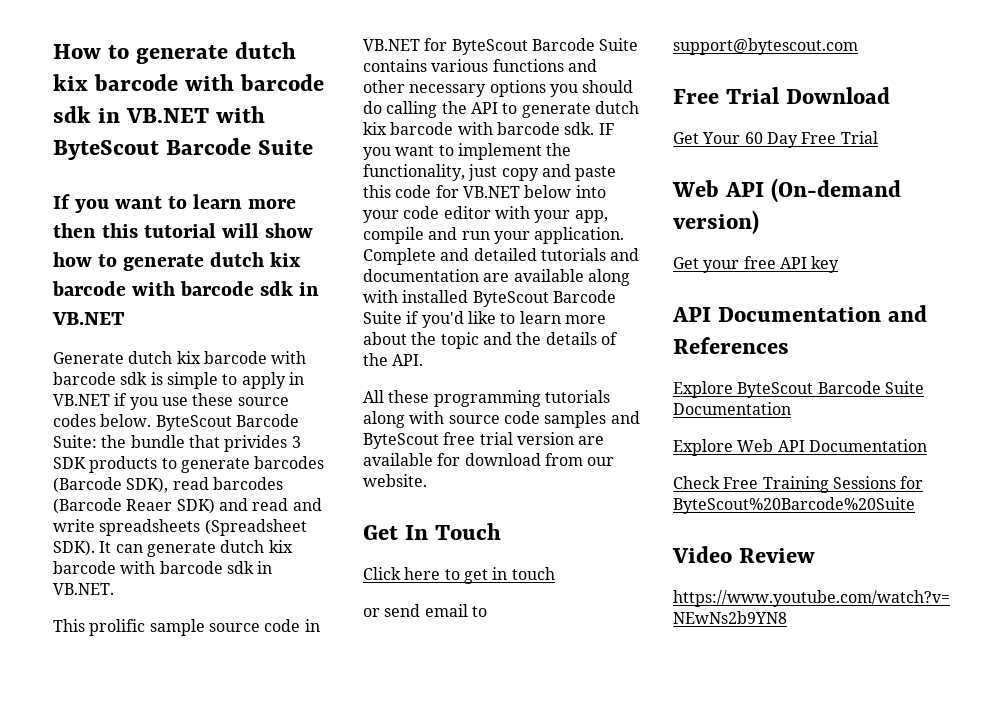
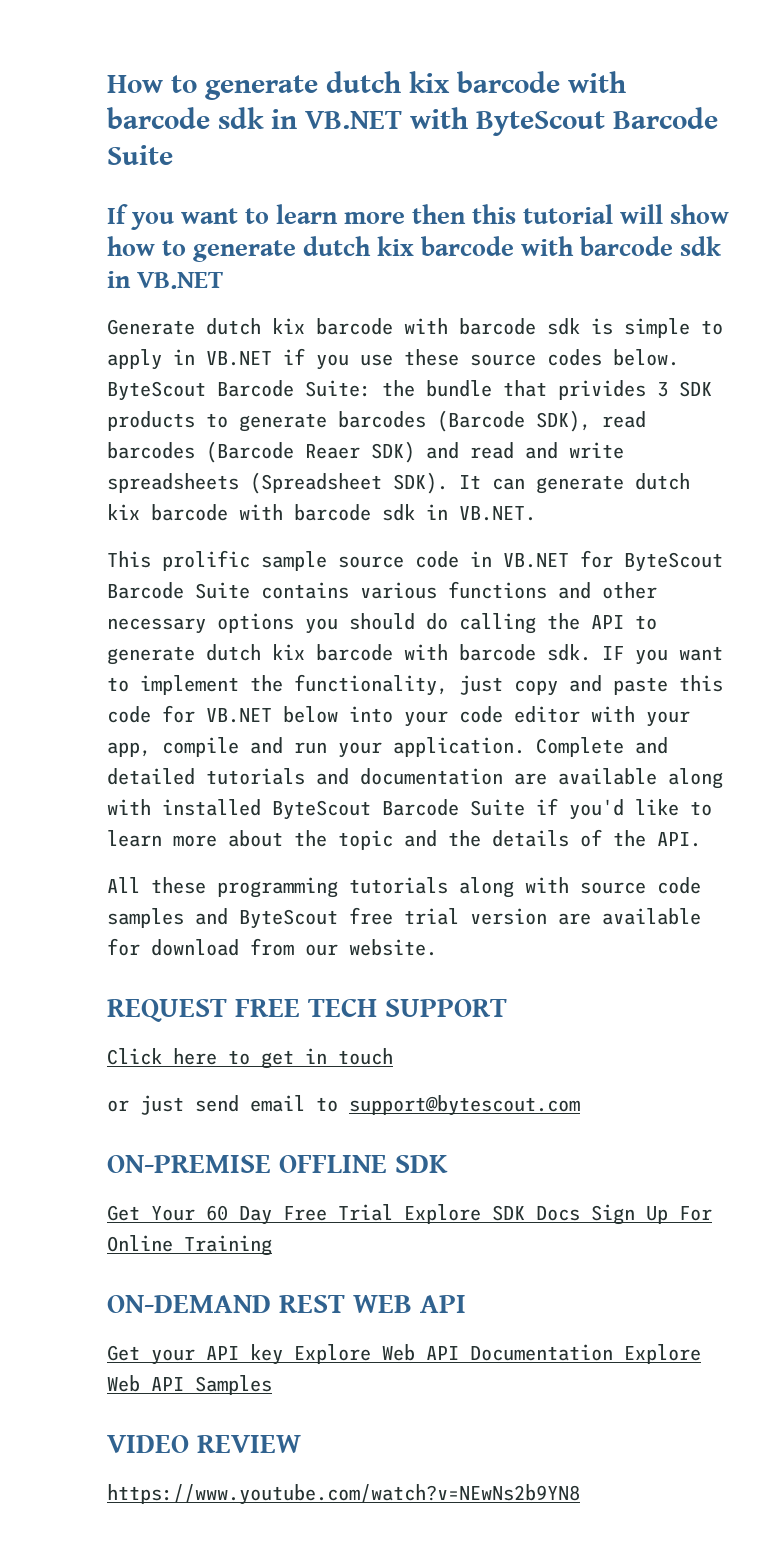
[363,523,501,540] Get In Touch -> [107,998,507,1022] REQUEST FREE TECH SUPPORT
(380, 612) none -> [140,1095,184,1115] just
[673,87,890,104] Free Trial Download -> [107,1155,448,1173] ON-PREMISE OFFLINE SDK
[672,178,901,203] [673,210,759,235] // Web API (On-demand version) -> [404,1204,712,1225] [107,1235,272,1256] [107,1295,466,1313] Explore SDK Docs Sign Up For Online Training // ON-DEMAND REST WEB API
[743,256,776,269] free -> (195, 1357) none
[672,305,927,322] [673,337,789,354] [673,381,924,398] [673,402,791,415] [673,439,927,456] [673,476,924,493] [673,497,915,514] [672,546,815,563] // API Documentation and References // Explore ByteScout Barcode Suite Documentation // Explore Web API Documentation // Check Free Training Sessions for ByteScout%20Barcode%20Suite // Video Review -> [294,1344,701,1364] [107,1375,272,1395] [107,1435,301,1453] Explore Web API Documentation Explore Web API Samples // VIDEO REVIEW

